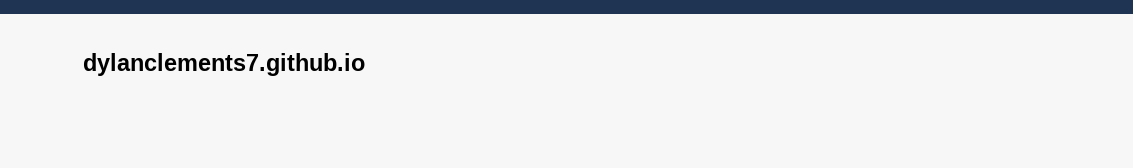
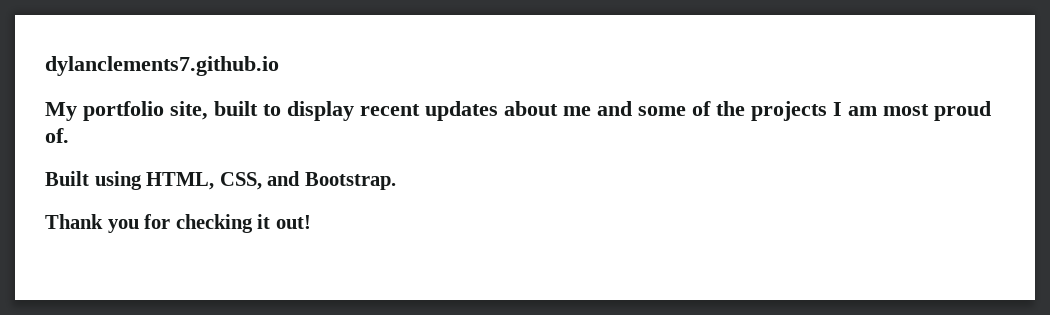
(365, 64) none -> [45,101,991,121] [45,128,69,143] [45,171,396,190] [45,214,311,233] // My portfolio site, built to display recent updates about me and some of the projects I am most proud of. // Built using HTML, CSS, and Bootstrap. // Thank you for checking it out!

